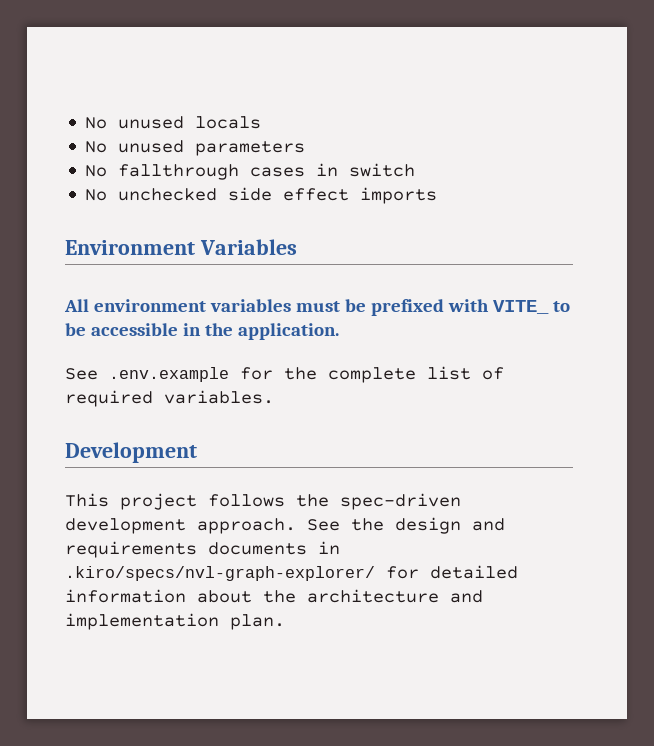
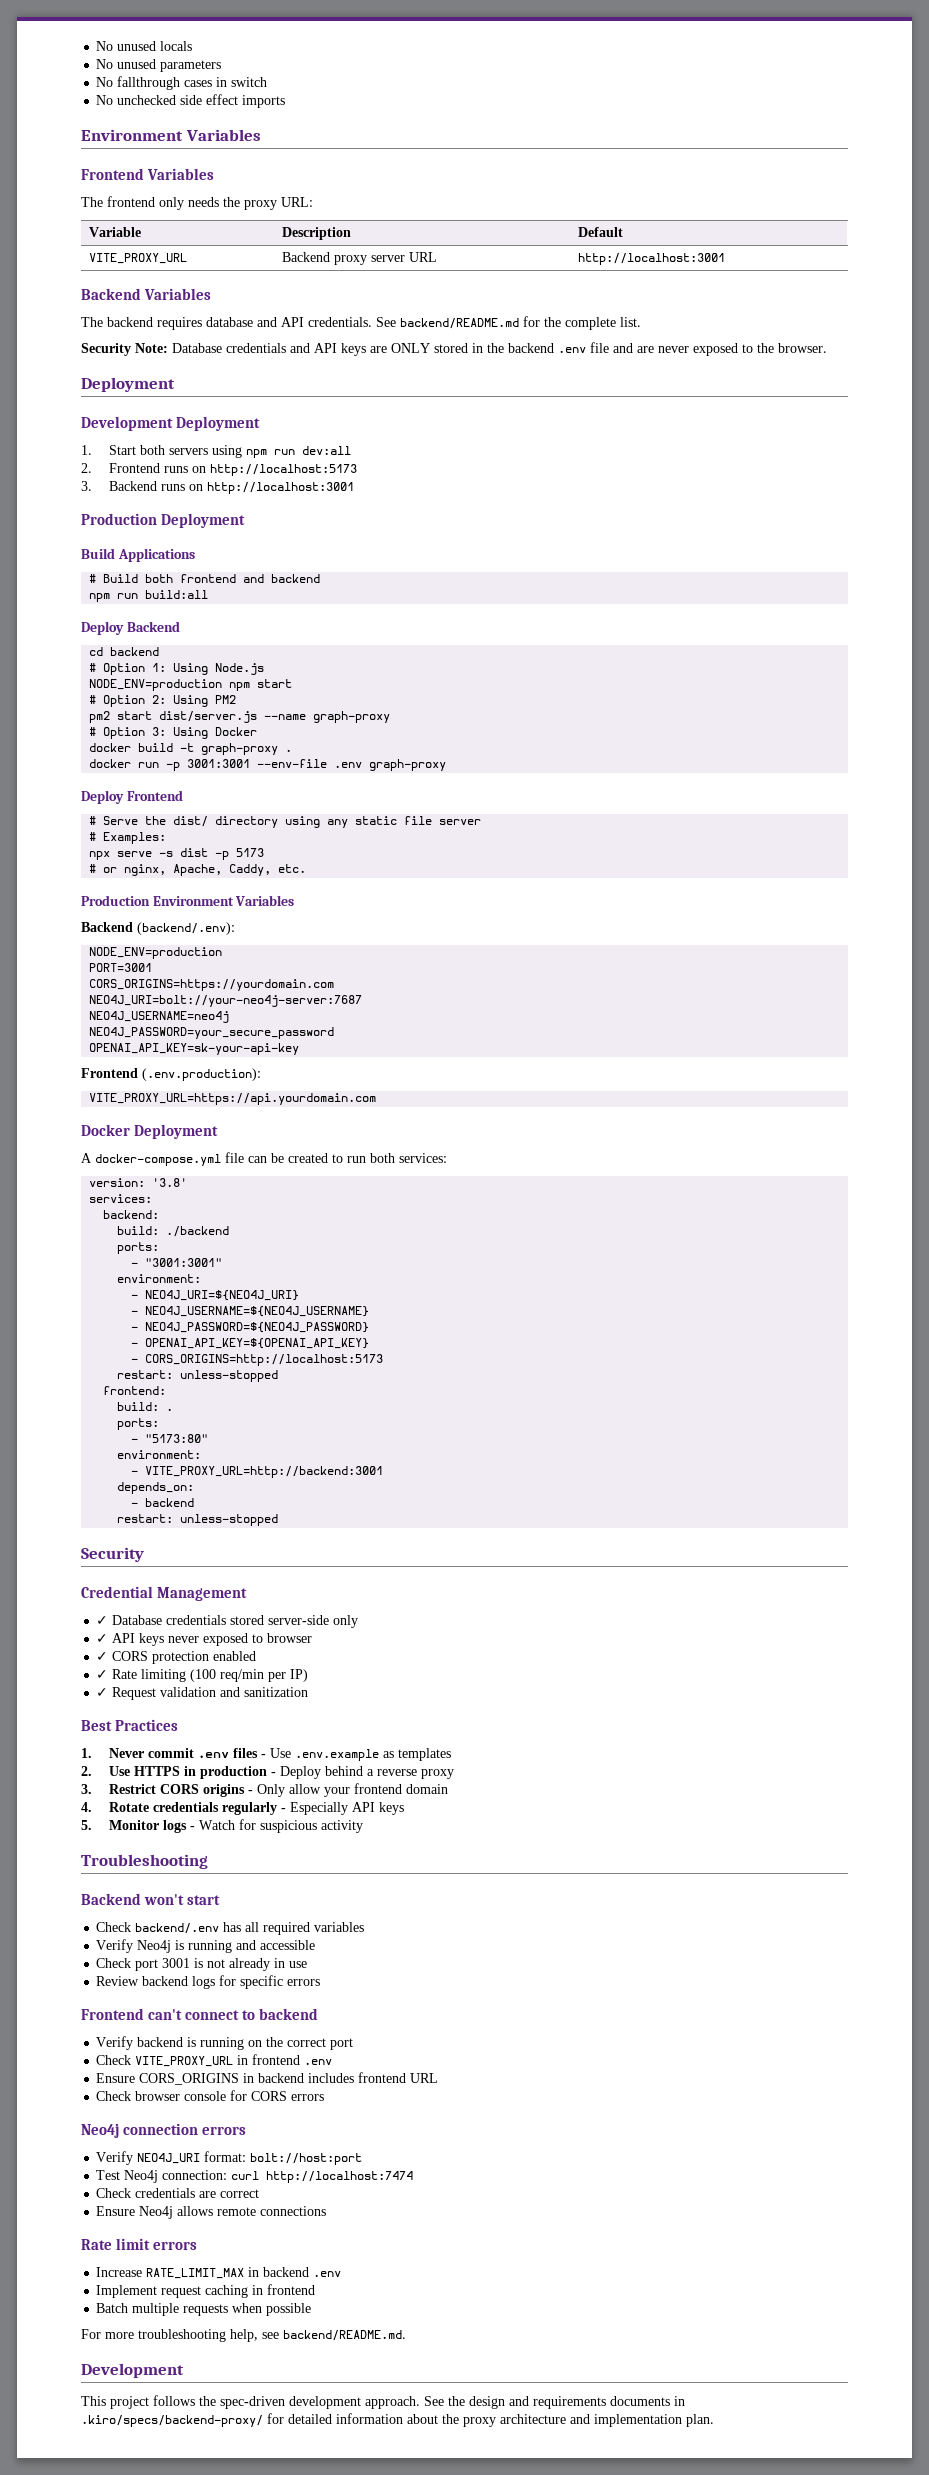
[64,299,570,316] [65,323,339,340] [65,366,504,383] [65,390,274,407] All environment variables must be prefixed with VITE_ to be accessible in the application. // See .env.example for the complete list of required variables. -> [81,168,215,180] [81,196,313,210] [88,227,141,237] [281,227,351,240] [577,227,623,237] [88,253,187,264] [281,252,437,265] [577,253,725,265] [81,288,212,300] [81,316,641,330] [81,342,827,356] [81,377,175,392] [81,416,261,431] [81,445,351,458] [81,463,357,476] [81,481,354,494] [81,513,246,528] [81,548,195,562] [89,574,321,583] [89,590,209,602] [81,621,180,635] [89,647,160,656] [89,663,265,675] [89,679,293,691] [89,695,237,707] [89,711,391,723] [89,727,258,739] [89,743,293,755] [89,759,447,771] [81,790,183,804] [89,816,482,828] [89,832,167,844] [89,848,265,860] [89,864,307,876] [81,895,295,906] [81,922,235,935] [89,947,223,959] [89,963,153,972] [89,979,335,991] [89,995,363,1007] [89,1011,230,1023] [89,1027,335,1039] [89,1043,300,1055] [81,1068,261,1081] [89,1093,377,1105] [81,1124,219,1139] [81,1152,447,1166] [89,1178,188,1187] [89,1194,153,1203] [103,1210,160,1219] [117,1226,230,1237] [117,1242,160,1254] [131,1258,223,1267] [117,1274,202,1283] [131,1290,300,1301] [131,1306,370,1317] [131,1322,370,1333] [131,1338,370,1349] [131,1354,384,1366] [117,1370,279,1382] [103,1386,167,1395] [117,1402,174,1411] [117,1418,160,1430] [131,1434,209,1443] [117,1450,202,1459] [131,1466,384,1478] [117,1482,195,1494] [131,1498,195,1507] [117,1514,279,1526] [81,1547,144,1562] [81,1586,248,1601] [96,1615,359,1628] [96,1633,313,1646] [96,1651,257,1664] [96,1669,309,1682] [96,1687,309,1700] [81,1719,179,1731] [81,1748,451,1761] [81,1766,454,1779] [81,1783,448,1797] [81,1802,404,1815] [81,1819,363,1833] [81,1854,208,1869] [81,1893,221,1905] [96,1922,365,1935] [96,1939,316,1953] [96,1958,308,1971] [96,1975,321,1989] [81,2008,319,2020] [96,2036,354,2050] [96,2054,333,2067] [96,2072,439,2085] [96,2090,325,2101] [81,2123,247,2138] [96,2151,363,2165] [96,2170,414,2183] [96,2188,260,2198] [96,2206,327,2219] [81,2238,198,2250] [96,2267,342,2279] [96,2284,316,2298] [96,2303,312,2316] [81,2329,406,2342] Frontend Variables // The frontend only needs the proxy URL: // Variable | Description | Default // VITE_PROXY_URL | Backend proxy server URL | http://localhost:3001 // Backend Variables // The backend requires database and API credentials. See backend/README.md for the complete list. // Security Note: Database credentials and API keys are ONLY stored in the backend .env file and are never exposed to the browser. // Deployment // Development Deployment // 1. Start both servers using npm run dev:all // 2. Frontend runs on http://localhost:5173 // 3. Backend runs on http://localhost:3001 // Production Deployment // Build Applications // # Build both frontend and backend // npm run build:all // Deploy Backend // cd backend // # Option 1: Using Node.js // NODE_ENV=production npm start // # Option 2: Using PM2 // pm2 start dist/server.js --name graph-proxy // # Option 3: Using Docker // docker build -t graph-proxy . // docker run -p 3001:3001 --env-file .env graph-proxy // Deploy Frontend // # Serve the dist/ directory using any static file server // # Examples: // npx serve -s dist -p 5173 // # or nginx, Apache, Caddy, etc. // Production Environment Variables // Backend (backend/.env): // NODE_ENV=production // PORT=3001 // CORS_ORIGINS=https://yourdomain.com // NEO4J_URI=bolt://your-neo4j-server:7687 // NEO4J_USERNAME=neo4j // NEO4J_PASSWORD=your_secure_password // OPENAI_API_KEY=sk-your-api-key // Frontend (.env.production): // VITE_PROXY_URL=https://api.yourdomain.com // Docker Deployment // A docker-compose.yml file can be created to run both services: // version: '3.8' // services: // backend: // build: ./backend // ports: // - "3001:3001" // environment: // - NEO4J_URI=${NEO4J_URI} // - NEO4J_USERNAME=${NEO4J_USERNAME} // - NEO4J_PASSWORD=${NEO4J_PASSWORD} // - OPENAI_API_KEY=${OPENAI_API_KEY} // - CORS_ORIGINS=http://localhost:5173 // restart: unless-stopped // frontend: // build: . // ports: // - "5173:80" // environment: // - VITE_PROXY_URL=http://backend:3001 // depends_on: // - backend // restart: unless-stopped // Security // Credential Management // ✓ Database credentials stored server-side only // ✓ API keys never exposed to browser // ✓ CORS protection enabled // ✓ Rate limiting (100 req/min per IP) // ✓ Request validation and sanitization // Best Practices // 1. Never commit .env files - Use .env.example as templates // 2. Use HTTPS in production - Deploy behind a reverse proxy // 3. Restrict CORS origins - Only allow your frontend domain // 4. Rotate credentials regularly - Especially API keys // 5. Monitor logs - Watch for suspicious activity // Troubleshooting // Backend won't start // Check backend/.env has all required variables // Verify Neo4j is running and accessible // Check port 3001 is not already in use // Review backend logs for specific errors // Frontend can't connect to backend // Verify backend is running on the correct port // Check VITE_PROXY_URL in frontend .env // Ensure CORS_ORIGINS in backend includes frontend URL // Check browser console for CORS errors // Neo4j connection errors // Verify NEO4J_URI format: bolt://host:port // Test Neo4j connection: curl http://localhost:7474 // Check credentials are correct // Ensure Neo4j allows remote connections // Rate limit errors // Increase RATE_LIMIT_MAX in backend .env // Implement request caching in frontend // Batch multiple requests when possible // For more troubleshooting help, see backend/README.md.
[65,566,375,581] .kiro/specs/nvl-graph-explorer/ -> [81,2415,263,2427] .kiro/specs/backend-proxy/
(296, 596) none -> [463,2417,496,2427] proxy

